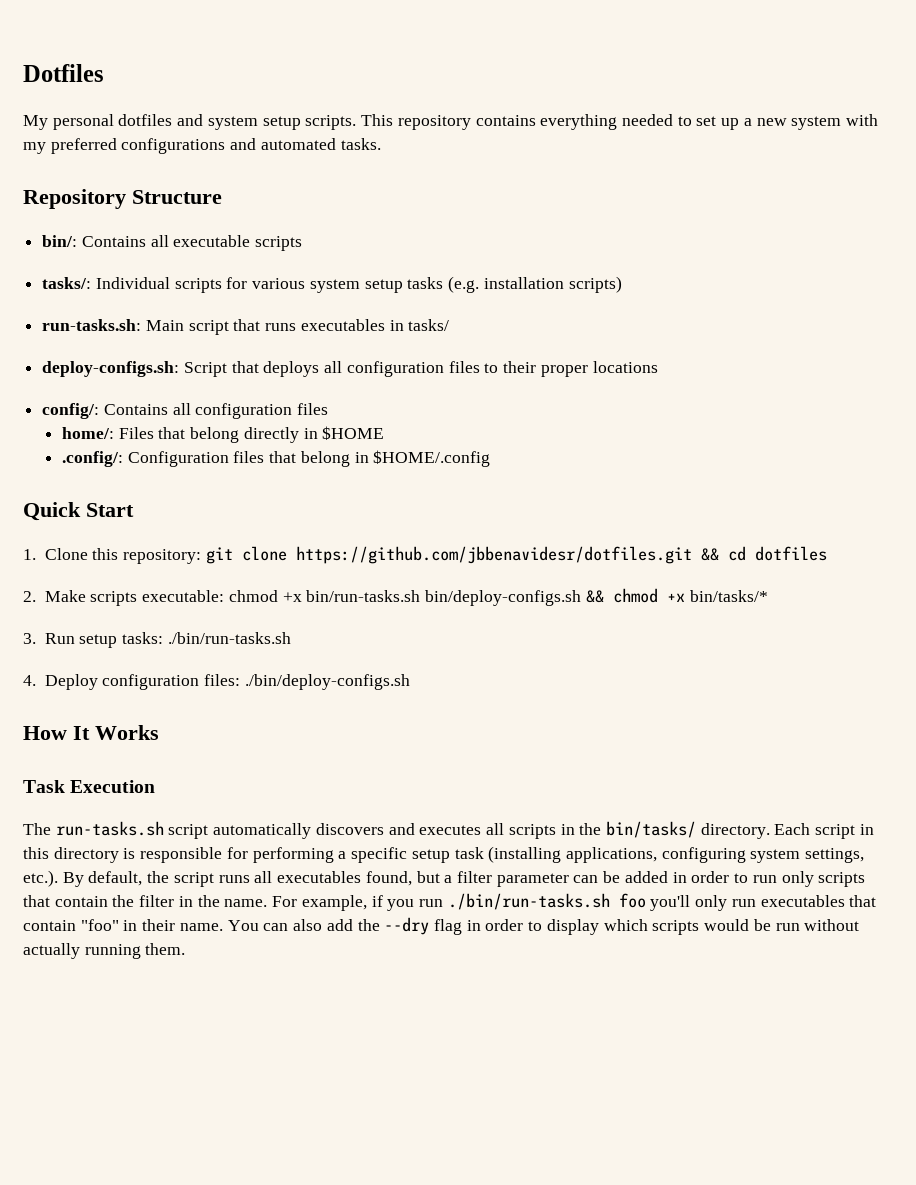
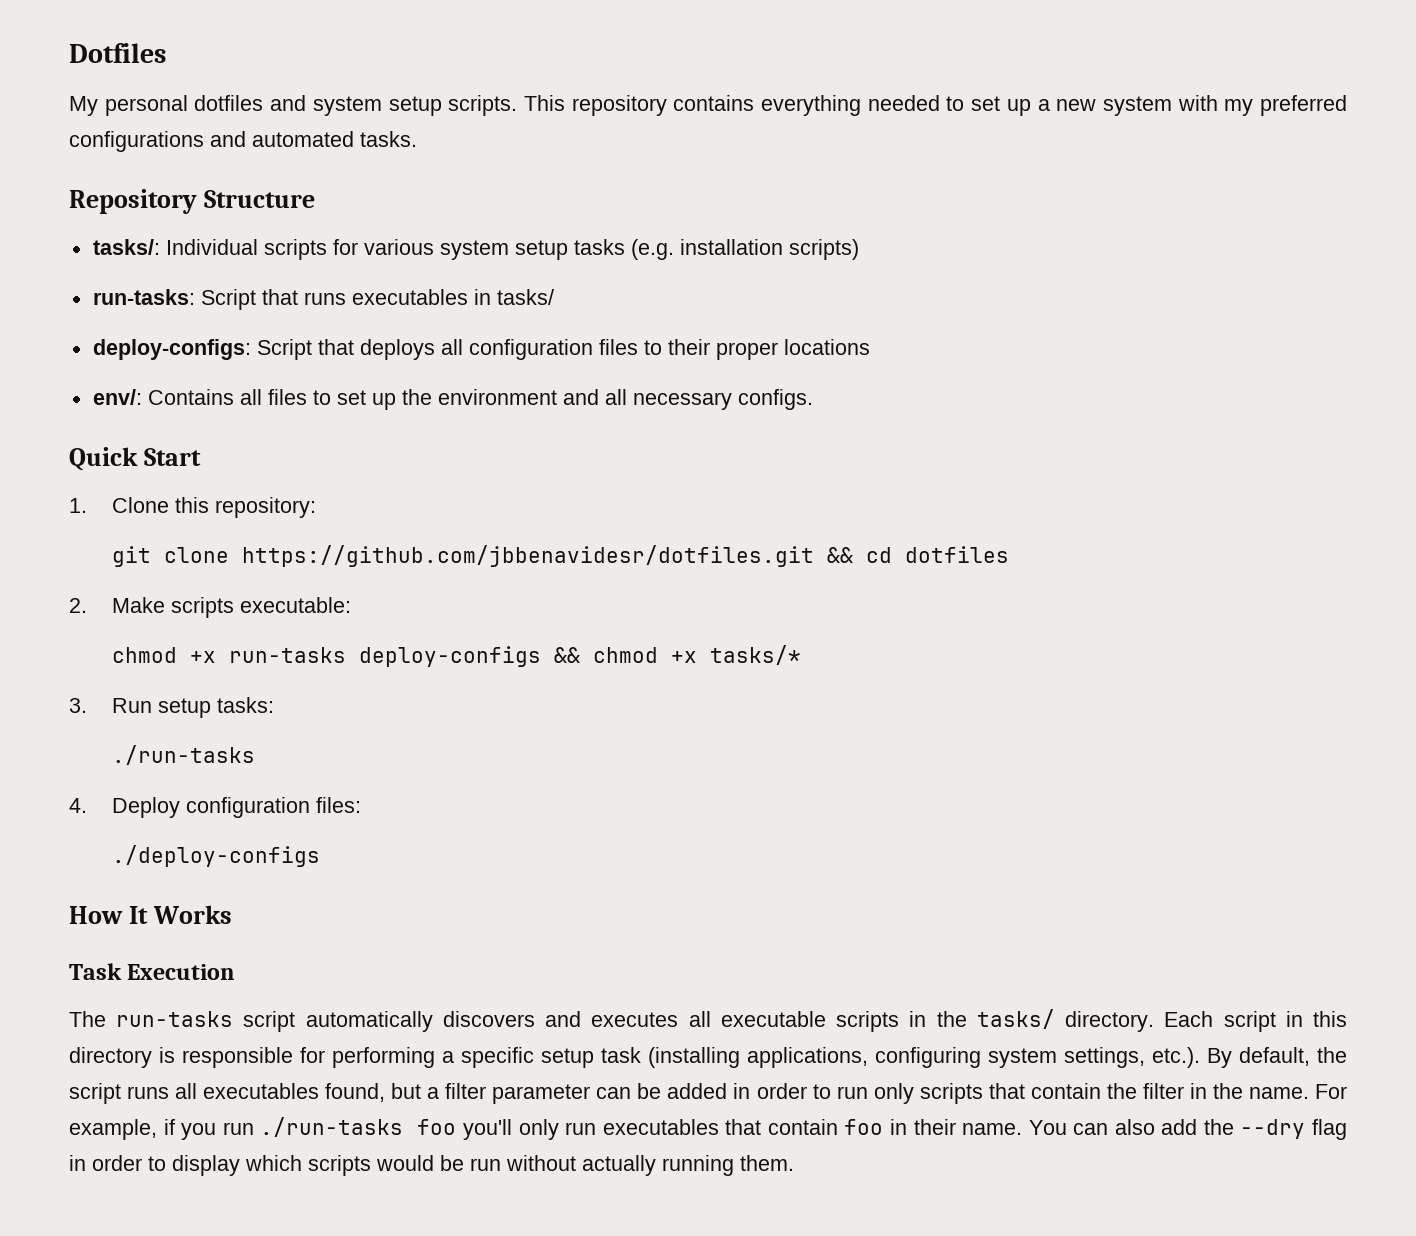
[42,235,303,251] // bin/: Contains all executable scripts -> (315, 199) none
[42,319,229,335] run-tasks.sh: Main script -> [92,289,256,310] run-tasks: Script
[42,361,180,377] deploy-configs.sh: -> [92,339,251,360] deploy-configs:
[42,403,329,419] [61,426,385,443] [61,450,491,467] config/: Contains all configuration files // home/: Files that belong directly in $HOME // .config/: Configuration files that belong in $HOME/.config -> [92,389,813,410] env/: Contains all files to set up the environment and all necessary configs.
(202, 556) none -> (316, 507) //
[228,590,582,606] chmod +x bin/run-tasks.sh bin/deploy-configs.sh -> [111,646,541,667] // chmod +x run-tasks deploy-configs
[689,590,768,602] bin/tasks/* -> [709,645,801,665] tasks/*
[167,632,291,644] ./bin/run-tasks.sh -> [111,745,255,765] // ./run-tasks
[244,674,410,690] ./bin/deploy-configs.sh -> [111,845,320,867] // ./deploy-configs
[55,821,164,836] run-tasks.sh -> [116,1011,234,1027] run-tasks
(505, 829) none -> [720,1011,826,1027] executable
[605,821,696,838] bin/tasks/ -> [976,1009,1055,1029] tasks/
[447,893,610,910] ./bin/run-tasks.sh -> [260,1117,404,1137] ./run-tasks
[80,919,119,931] "foo" -> [844,1119,884,1135] foo

